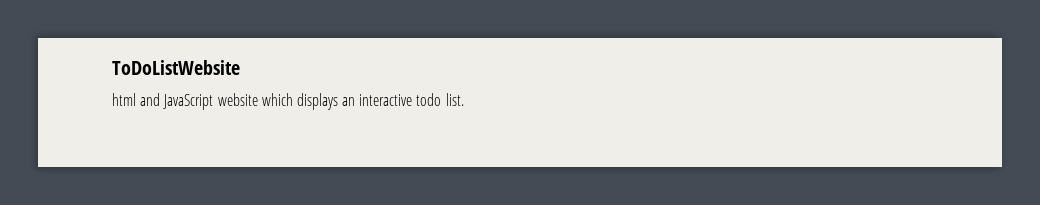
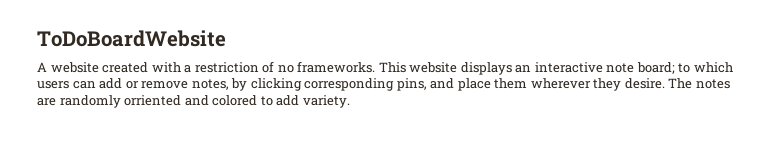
[112,60,240,75] [112,93,464,110] ToDoListWebsite // html and JavaScript website which displays an interactive todo list. -> [37,30,226,47] [37,61,733,75] [37,78,730,91] [37,95,350,108] ToDoBoardWebsite // A website created with a restriction of no frameworks. This website displays an interactive note board; to which users can add or remove notes, by clicking corresponding pins, and place them wherever they desire. The notes are randomly orriented and colored to add variety.

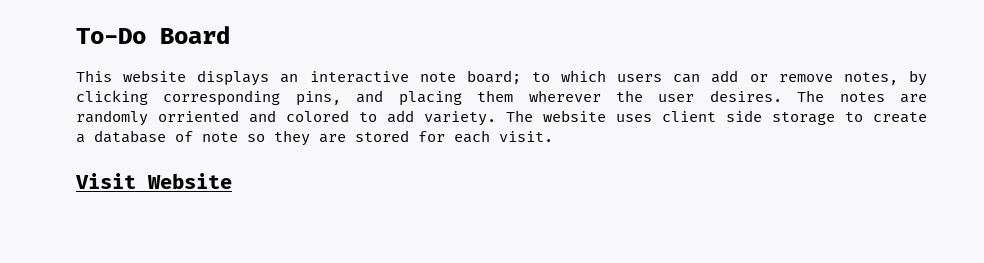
[37,30,226,47] [37,61,376,73] ToDoBoardWebsite // A website created with a restriction of no frameworks. -> [76,26,230,44] To-Do Board //
[457,78,491,91] place -> [398,91,462,106] placing
[593,78,665,91] they desire. -> [615,90,782,102] the user desires.
(350, 101) none -> [506,110,927,125] [76,130,553,146] [75,173,232,189] The website uses client side storage to create a database of note so they are stored for each visit. // Visit Website

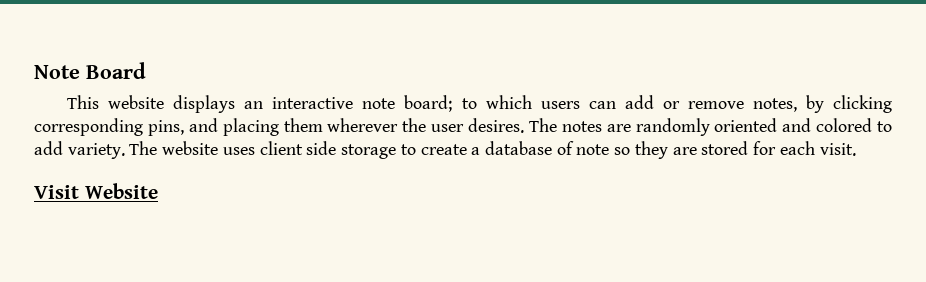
[76,28,146,44] To-Do -> [34,65,80,79] Note
[158,110,239,122] orriented -> [714,118,778,132] oriented

